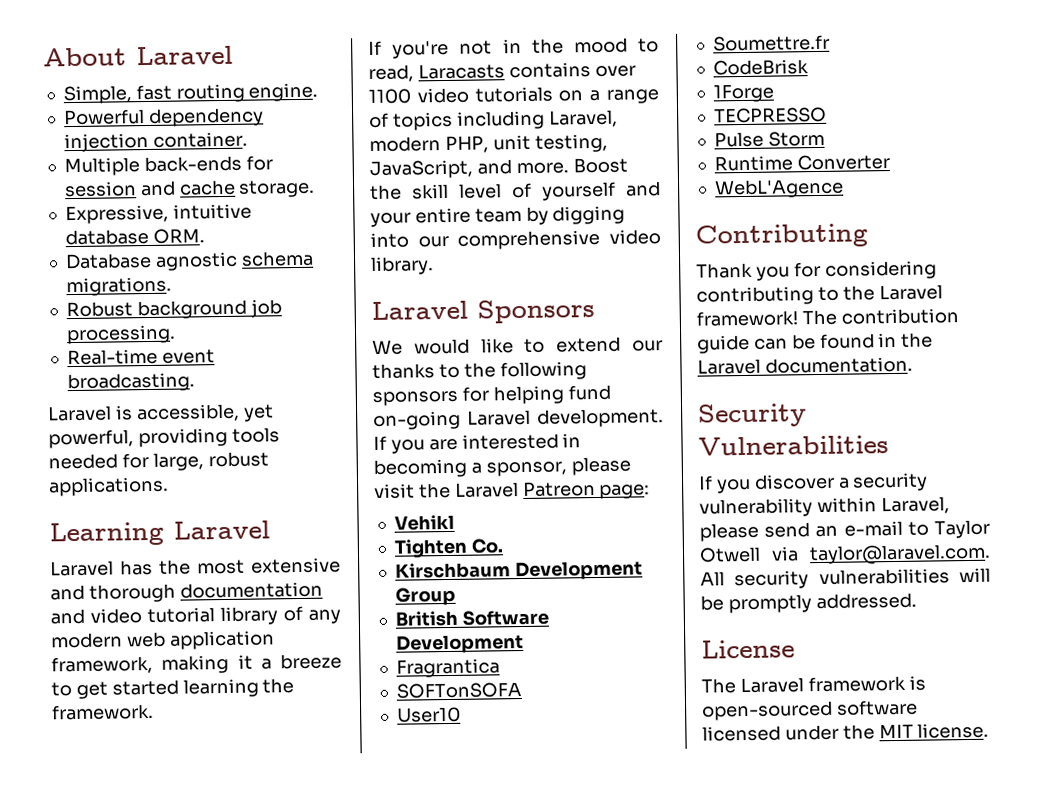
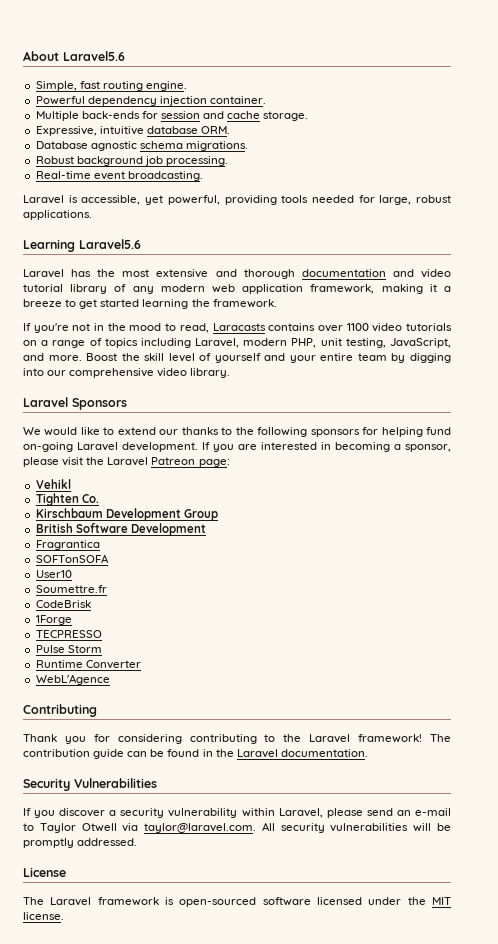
[136,45,233,66] Laravel -> [63,51,125,61] Laravel5.6
[173,520,270,540] Laravel -> [79,239,141,249] Laravel5.6

